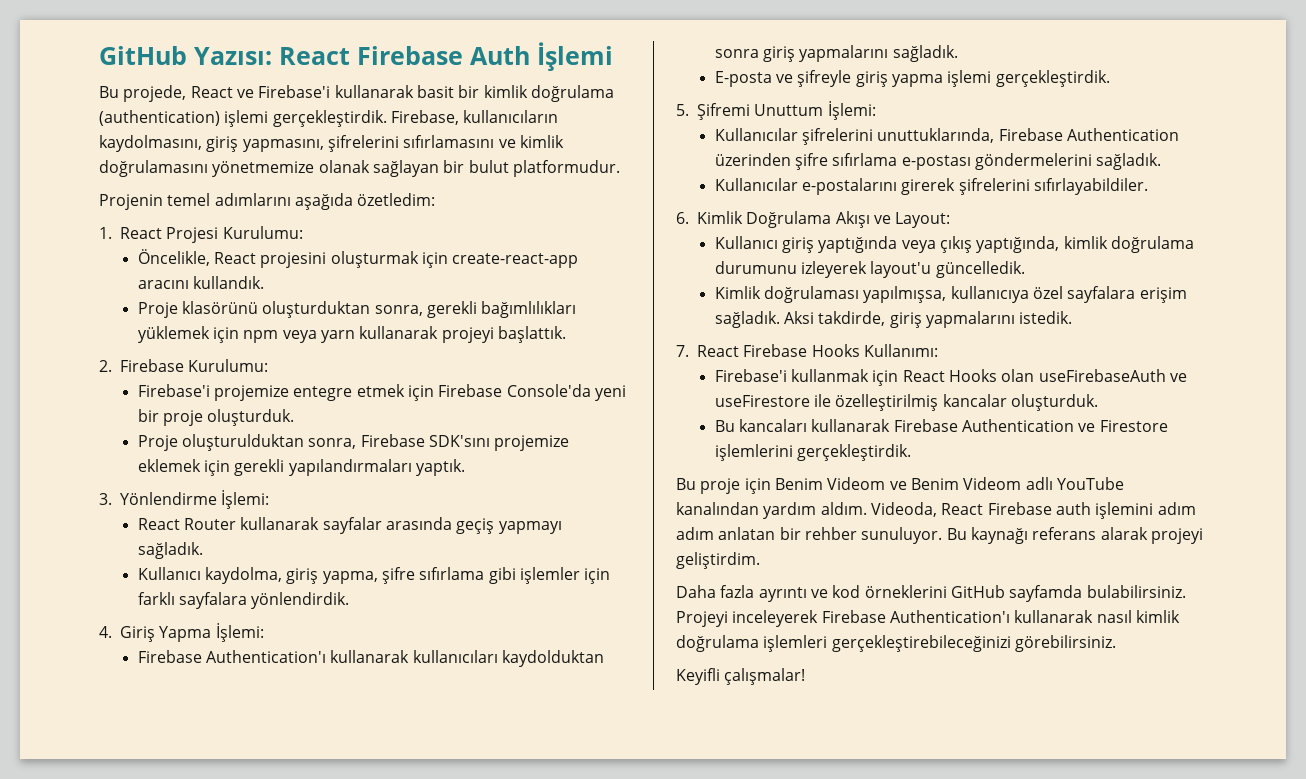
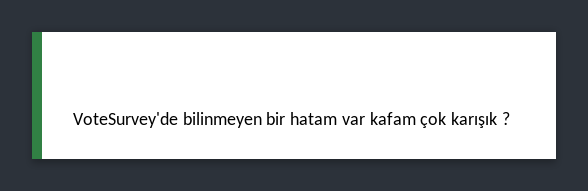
[99,42,613,71] [99,85,614,102] [99,110,559,127] [99,135,564,152] [99,160,620,177] [99,193,436,210] [99,226,303,243] [137,249,579,268] [137,276,265,289] [137,301,577,318] [137,326,566,343] [99,359,269,372] [137,384,626,401] [137,409,295,426] [137,434,570,451] [137,459,465,476] [99,490,270,509] [137,517,562,534] [137,542,203,559] [137,567,611,584] [137,592,350,609] [99,623,264,642] [137,650,604,667] [714,45,958,62] [714,70,1110,87] [676,101,876,120] [714,128,1179,145] [714,153,1162,170] [714,178,1148,195] [676,211,951,228] [714,236,1194,253] [714,261,1025,278] [714,286,1187,303] [714,311,1073,328] [676,344,939,357] [714,369,1187,386] [714,394,1098,411] [714,419,1168,432] [714,444,912,461] [676,477,1124,494] [676,502,1196,519] [676,527,1203,544] [676,552,760,569] [676,585,1186,602] [676,610,1180,627] [676,635,1116,652] [676,668,806,685] GitHub Yazısı: React Firebase Auth İşlemi // Bu projede, React ve Firebase'i kullanarak basit bir kimlik doğrulama (authentication) işlemi gerçekleştirdik. Firebase, kullanıcıların kaydolmasını, giriş yapmasını, şifrelerini sıfırlamasını ve kimlik doğrulamasını yönetmemize olanak sağlayan bir bulut platformudur. // Projenin temel adımlarını aşağıda özetledim: // 1. React Projesi Kurulumu: // Öncelikle, React projesini oluşturmak için create-react-app aracını kullandık. // Proje klasörünü oluşturduktan sonra, gerekli bağımlılıkları yüklemek için npm veya yarn kullanarak projeyi başlattık. // 2. Firebase Kurulumu: // Firebase'i projemize entegre etmek için Firebase Console'da yeni bir proje oluşturduk. // Proje oluşturulduktan sonra, Firebase SDK'sını projemize eklemek için gerekli yapılandırmaları yaptık. // 3. Yönlendirme İşlemi: // React Router kullanarak sayfalar arasında geçiş yapmayı sağladık. // Kullanıcı kaydolma, giriş yapma, şifre sıfırlama gibi işlemler için farklı sayfalara yönlendirdik. // 4. Giriş Yapma İşlemi: // Firebase Authentication'ı kullanarak kullanıcıları kaydolduktan sonra giriş yapmalarını sağladık. // E-posta ve şifreyle giriş yapma işlemi gerçekleştirdik. // 5. Şifremi Unuttum İşlemi: // Kullanıcılar şifrelerini unuttuklarında, Firebase Authentication üzerinden şifre sıfırlama e-postası göndermelerini sağladık. // Kullanıcılar e-postalarını girerek şifrelerini sıfırlayabildiler. // 6. Kimlik Doğrulama Akışı ve Layout: // Kullanıcı giriş yaptığında veya çıkış yaptığında, kimlik doğrulama durumunu izleyerek layout'u güncelledik. // Kimlik doğrulaması yapılmışsa, kullanıcıya özel sayfalara erişim sağladık. Aksi takdirde, giriş yapmalarını istedik. // 7. React Firebase Hooks Kullanımı: // Firebase'i kullanmak için React Hooks olan useFirebaseAuth ve useFirestore ile özelleştirilmiş kancalar oluşturduk. // Bu kancaları kullanarak Firebase Authentication ve Firestore işlemlerini gerçekleştirdik. // Bu proje için Benim Videom ve Benim Videom adlı YouTube kanalından yardım aldım. Videoda, React Firebase auth işlemini adım adım anlatan bir rehber sunuluyor. Bu kaynağı referans alarak projeyi geliştirdim. // Daha fazla ayrıntı ve kod örneklerini GitHub sayfamda bulabilirsiniz. Projeyi inceleyerek Firebase Authentication'ı kullanarak nasıl kimlik doğrulama işlemleri gerçekleştirebileceğinizi görebilirsiniz. // Keyifli çalışmalar! -> [73,112,510,128] VoteSurvey'de bilinmeyen bir hatam var kafam çok karışık ?

